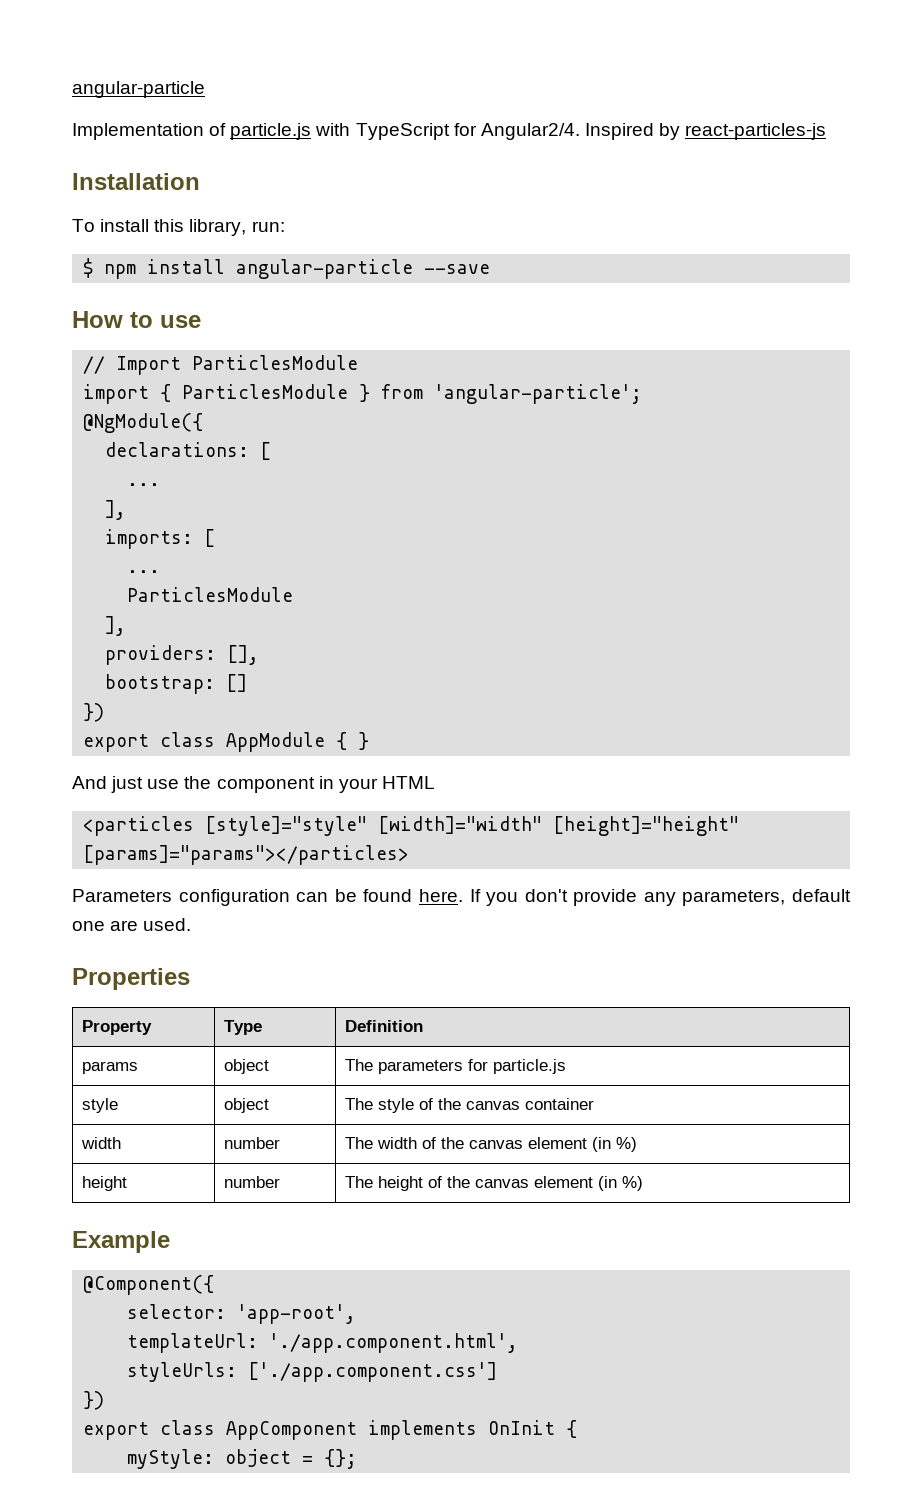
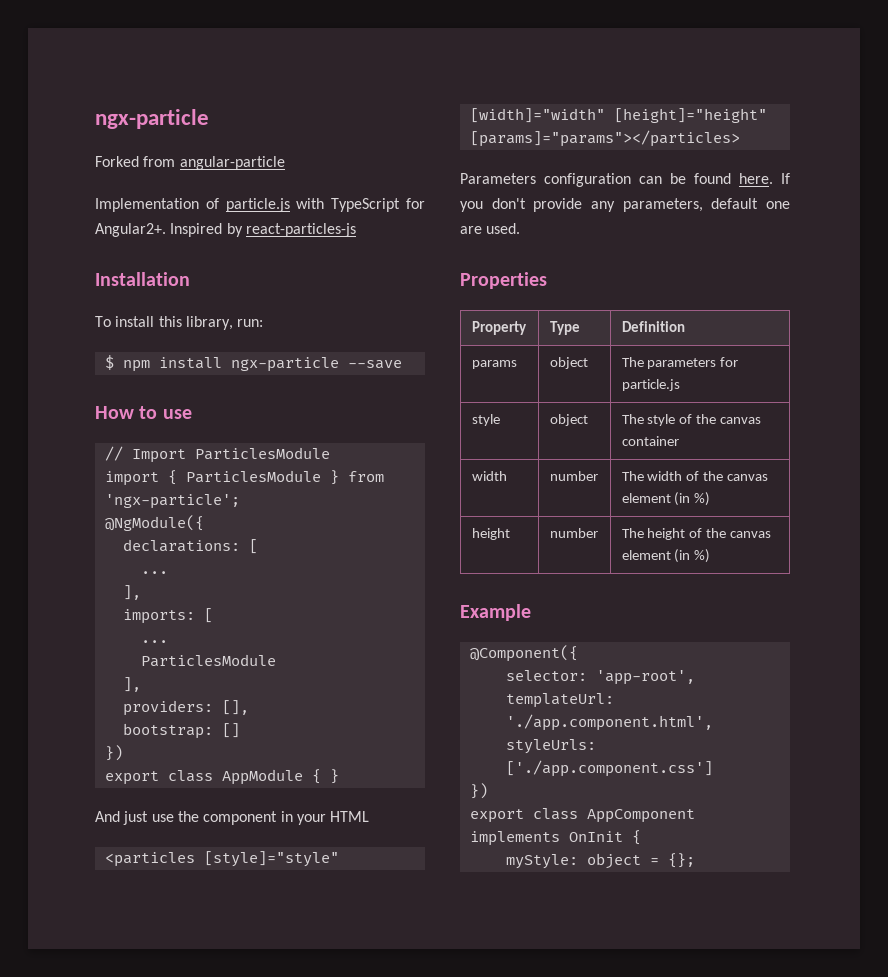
(72, 89) none -> [95,109,209,129] [95,156,176,167] ngx-particle // Forked from
[480,123,580,140] Angular2/4. -> [95,223,166,237] Angular2+.
[236,259,414,279] angular-particle -> [230,357,339,372] ngx-particle
[434,384,643,404] 'angular-particle'; -> [104,494,240,509] 'ngx-particle';

